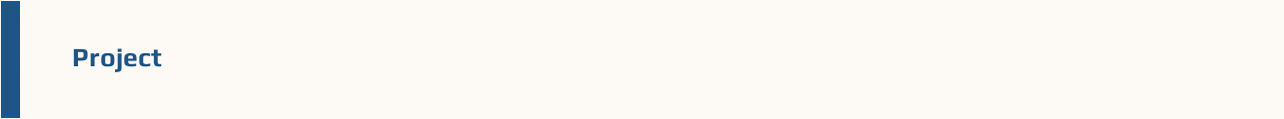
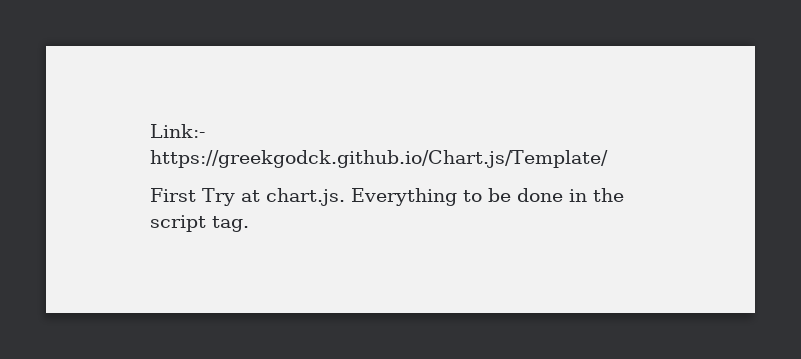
[71,48,163,73] Project -> [150,124,205,138] [150,150,608,168] [150,188,624,206] [150,215,249,232] Link:- https://greekgodck.github.io/Chart.js/Template/ // First Try at chart.js. Everything to be done in the script tag.

